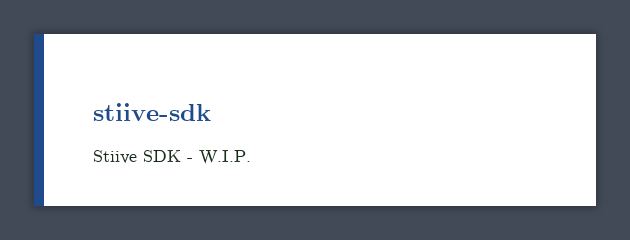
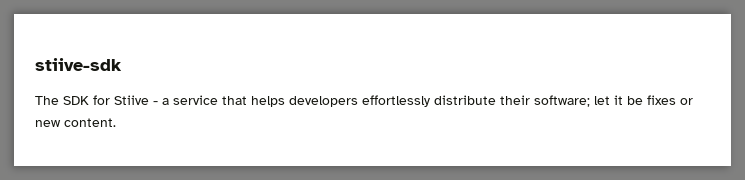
[93,150,251,165] Stiive SDK - W.I.P. -> [35,95,693,107] [35,118,116,127] The SDK for Stiive - a service that helps developers effortlessly distribute their software; let it be fixes or new content.

